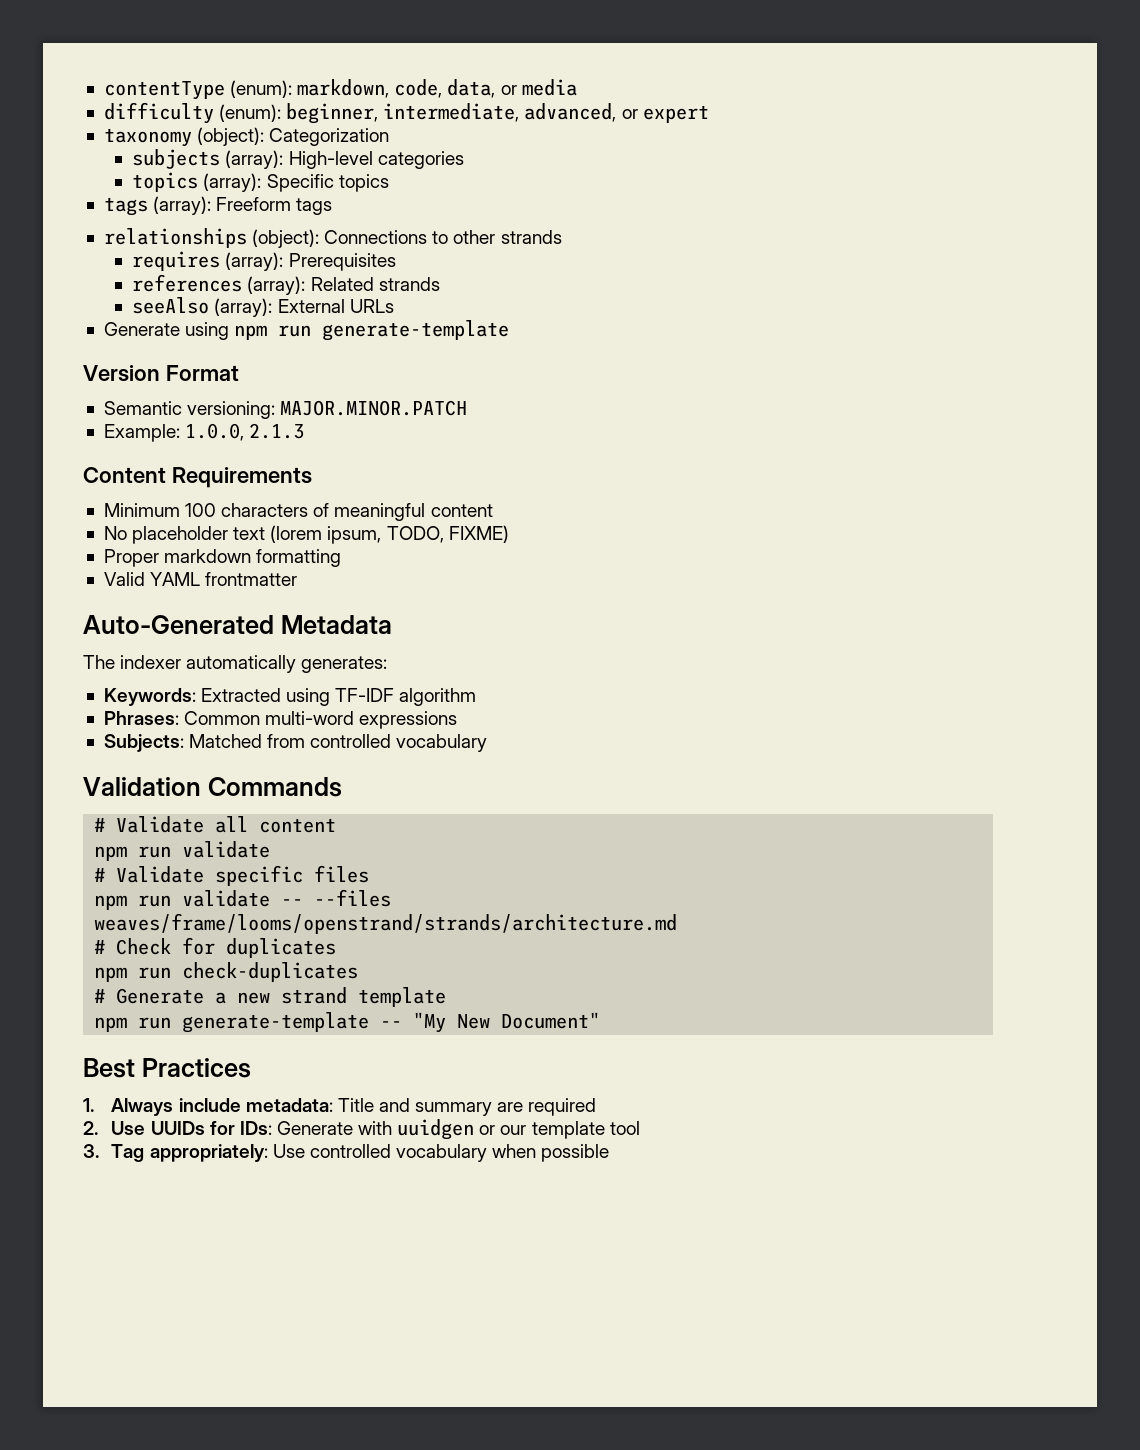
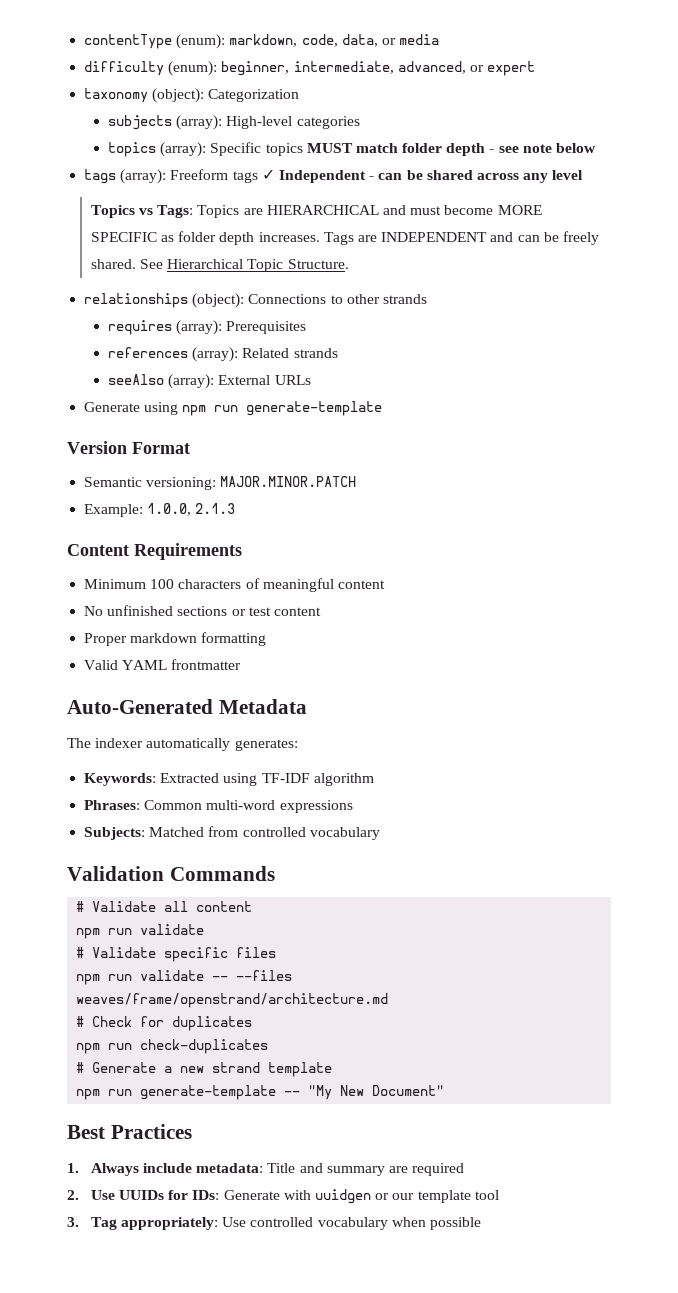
[103,196,333,216] // tags (array): Freeform tags -> [306,143,597,156] [84,169,584,184] [90,205,542,218] [90,231,599,245] [90,259,349,272] MUST match folder depth - see note below // tags (array): Freeform tags ✓ Independent - can be shared across any level // Topics vs Tags: Topics are HIERARCHICAL and must become MORE SPECIFIC as folder depth increases. Tags are INDEPENDENT and can be freely shared. See Hierarchical Topic Structure.
[132,525,509,544] placeholder text (lorem ipsum, TODO, FIXME) -> [107,605,321,616] unfinished sections or test content
[94,913,678,934] weaves/frame/looms/openstrand/strands/architecture.md -> [76,993,389,1008] weaves/frame/openstrand/architecture.md

